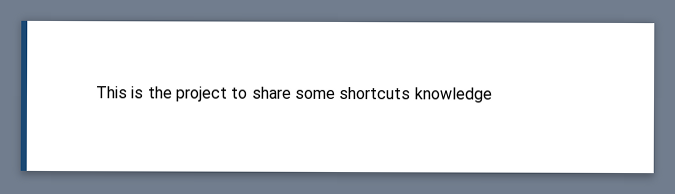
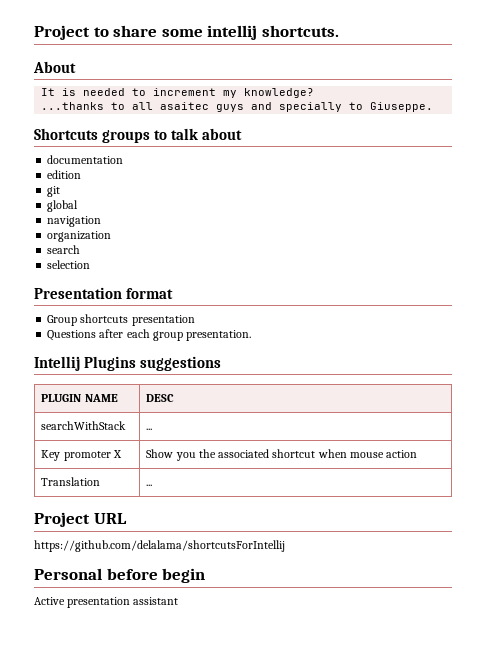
[95,86,493,103] This is the project to share some shortcuts knowledge -> [34,25,339,40] [33,61,76,73] [41,88,315,98] [41,102,434,112] [34,128,243,143] [47,155,124,164] [47,170,82,179] [47,186,61,197] [47,200,79,212] [47,216,102,227] [47,231,112,242] [47,245,81,254] [47,260,91,269] [34,287,174,299] [47,314,195,326] [47,329,252,341] [34,356,222,371] [41,394,118,402] [146,394,175,402] [41,421,127,430] [146,428,153,430] [41,450,122,461] [146,449,418,461] [41,477,101,486] [146,484,153,486] [34,512,127,527] [34,540,285,552] [34,568,206,583] [34,597,179,608] Project to share some intellij shortcuts. // About // It is needed to increment my knowledge? // ...thanks to all asaitec guys and specially to Giuseppe. // Shortcuts groups to talk about // documentation // edition // git // global // navigation // organization // search // selection // Presentation format // Group shortcuts presentation // Questions after each group presentation. // Intellij Plugins suggestions // PLUGIN NAME | DESC // searchWithStack | ... // Key promoter X | Show you the associated shortcut when mouse action // Translation | ... // Project URL // https://github.com/delalama/shortcutsForIntellij // Personal before begin // Active presentation assistant

